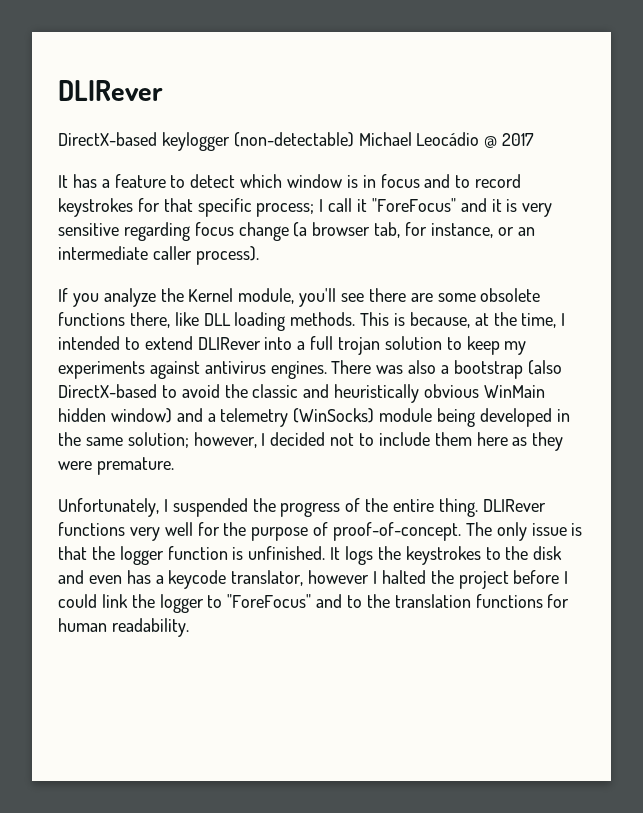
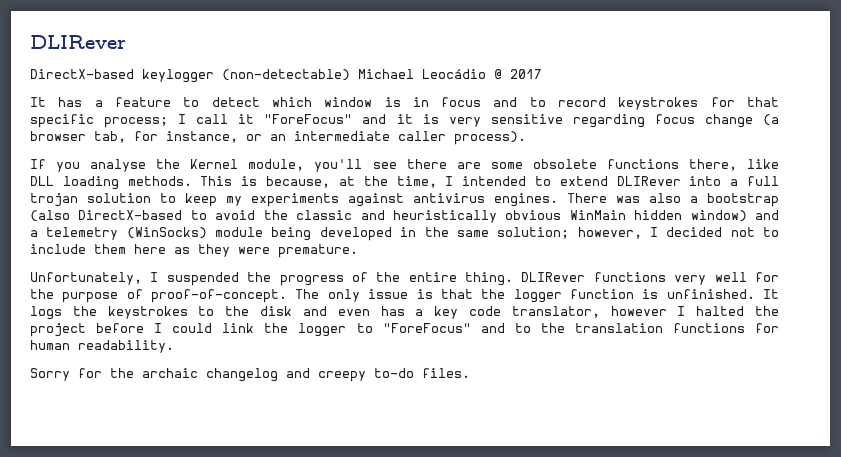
[103,288,156,307] analyze -> [90,159,147,172] analyse
[168,570,227,589] keycode -> [434,306,501,319] key code
(189, 627) none -> [30,368,470,382] // Sorry for the archaic changelog and creepy to-do files.

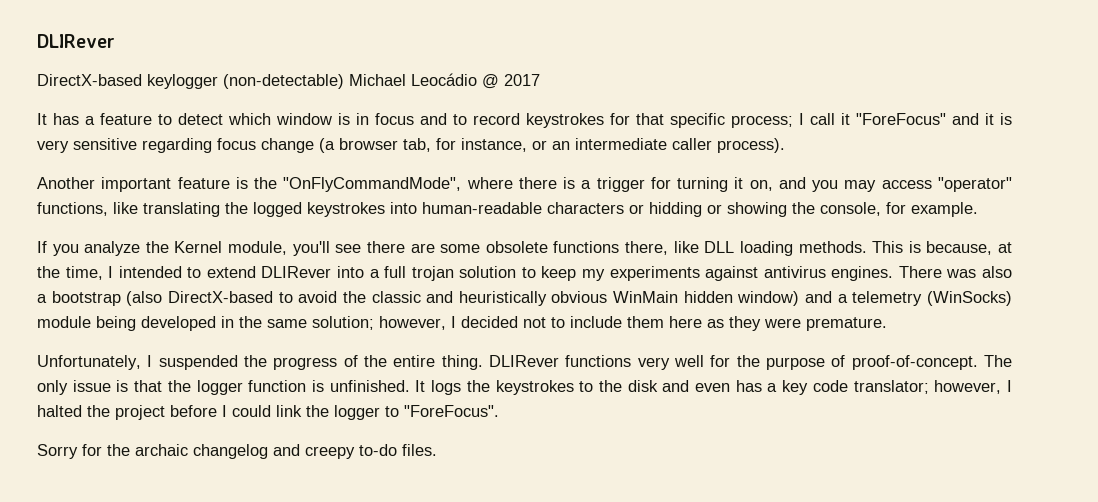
(526, 138) none -> [37,177,1013,192] [37,202,978,217] // Another important feature is the "OnFlyCommandMode", where there is a trigger for turning it on, and you may access "operator" functions, like translating the logged keystrokes into human-readable characters or hidding or showing the console, for example.
[90,159,147,172] analyse -> [84,241,141,256] analyze
[511,306,667,318] translator, however -> [853,380,1002,394] translator; however,
[382,323,779,333] [30,340,174,353] "ForeFocus" and to the translation functions for human readability. -> [404,405,499,417] "ForeFocus".

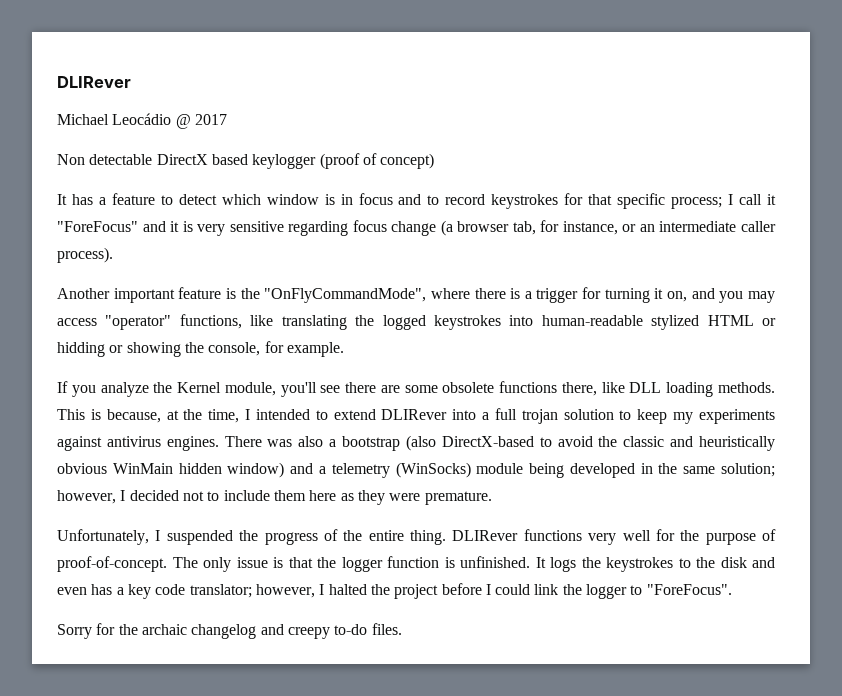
[37,74,344,89] DirectX-based keylogger (non-detectable) -> (131, 82) none
(540, 80) none -> [57,153,435,169] // Non detectable DirectX based keylogger (proof of concept)
[547,202,624,214] characters -> [651,315,754,330] stylized HTML

